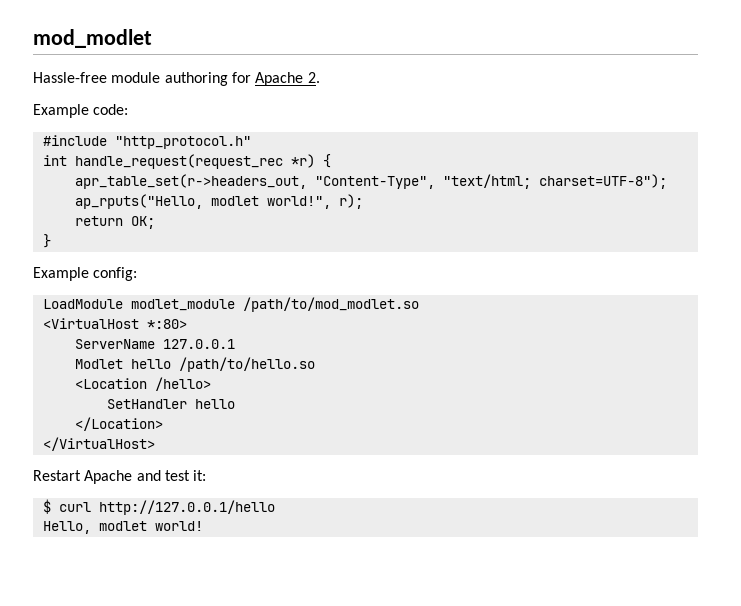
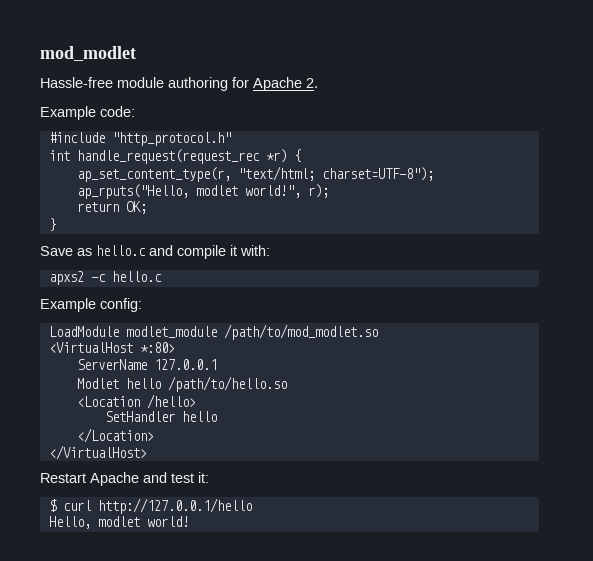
[74,174,435,189] apr_table_set(r->headers_out, "Content-Type", -> [76,167,231,182] ap_set_content_type(r,
(51, 241) none -> [40,245,270,259] [48,271,162,285] // Save as hello.c and compile it with: // apxs2 -c hello.c

